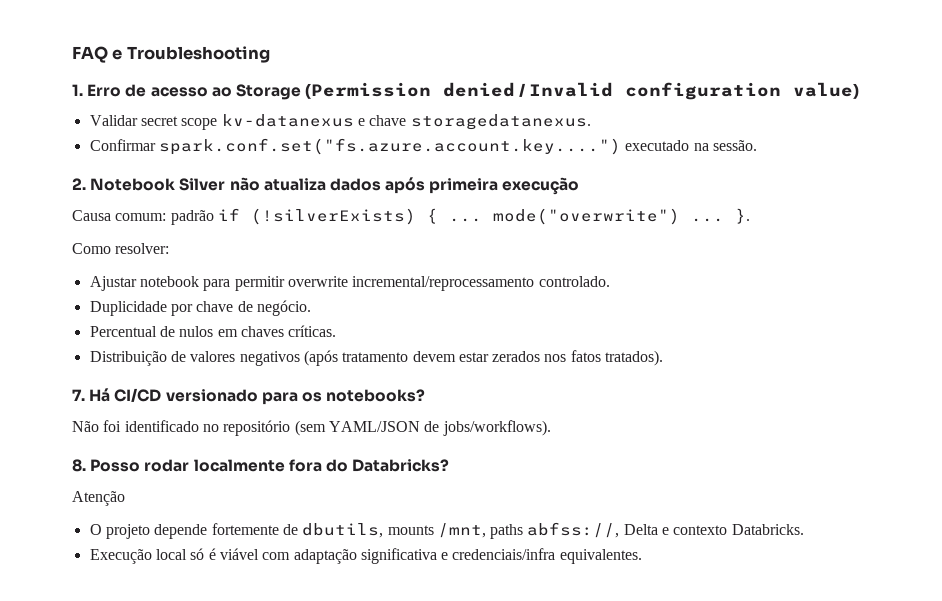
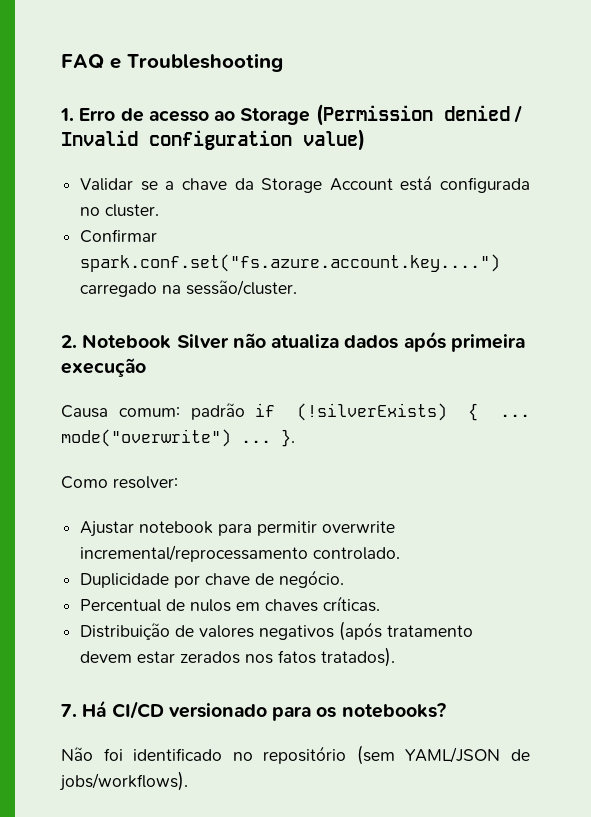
[140,114,591,130] secret scope kv-datanexus e chave storagedatanexus. -> [140,175,530,193] [80,204,160,217] se a chave da Storage Account está configurada no cluster.
[625,140,757,151] executado na sessão. -> [80,280,298,297] carregado na sessão/cluster.
[72,459,450,472] [72,491,125,506] [89,522,804,539] [89,548,642,564] // 8. Posso rodar localmente fora do Databricks? // Atenção // O projeto depende fortemente de dbutils, mounts /mnt, paths abfss://, Delta e contexto Databricks. // Execução local só é viável com adaptação significativa e credenciais/infra equivalentes. -> (188, 781) none

